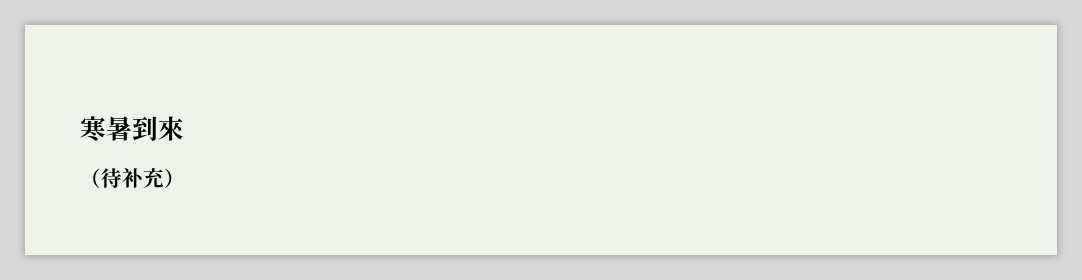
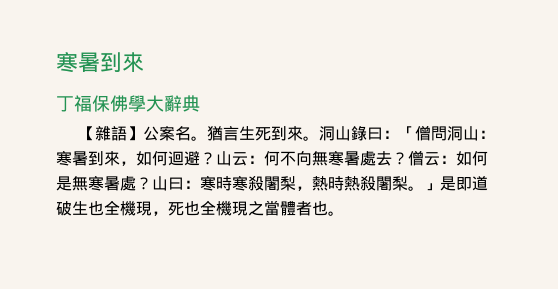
[80,168,185,188] （待补充） -> [56,95,200,112] [78,125,495,141] [56,150,488,166] [56,175,488,191] [56,200,344,216] 丁福保佛學大辭典 // 【雜語】公案名。猶言生死到來。洞山錄曰：「僧問洞山：寒暑到來，如何迴避？山云：何不向無寒暑處去？僧云：如何是無寒暑處？山曰：寒時寒殺闍梨，熱時熱殺闍梨。」是即道破生也全機現，死也全機現之當體者也。

